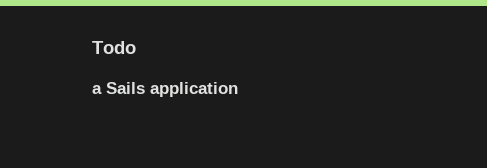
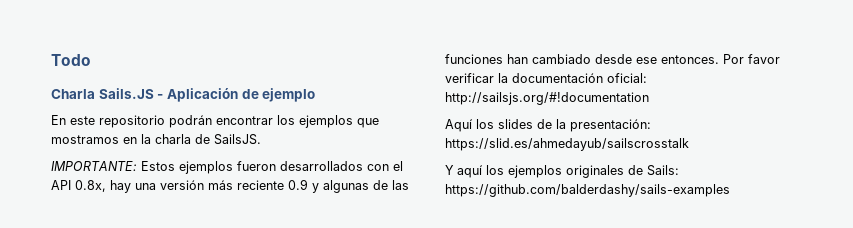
[92,82,238,97] a Sails application -> [51,88,316,102] [51,115,379,128] [51,134,261,145] [51,161,403,174] [51,179,409,193] [445,54,780,64] [445,73,647,83] [445,92,649,105] [445,119,651,132] [445,138,689,151] [445,165,679,178] [445,184,730,197] Charla Sails.JS - Aplicación de ejemplo // En este repositorio podrán encontrar los ejemplos que mostramos en la charla de SailsJS. // IMPORTANTE: Estos ejemplos fueron desarrollados con el API 0.8x, hay una versión más reciente 0.9 y algunas de las funciones han cambiado desde ese entonces. Por favor verificar la documentación oficial: http://sailsjs.org/#!documentation // Aquí los slides de la presentación: https://slid.es/ahmedayub/sailscrosstalk // Y aquí los ejemplos originales de Sails: https://github.com/balderdashy/sails-examples

